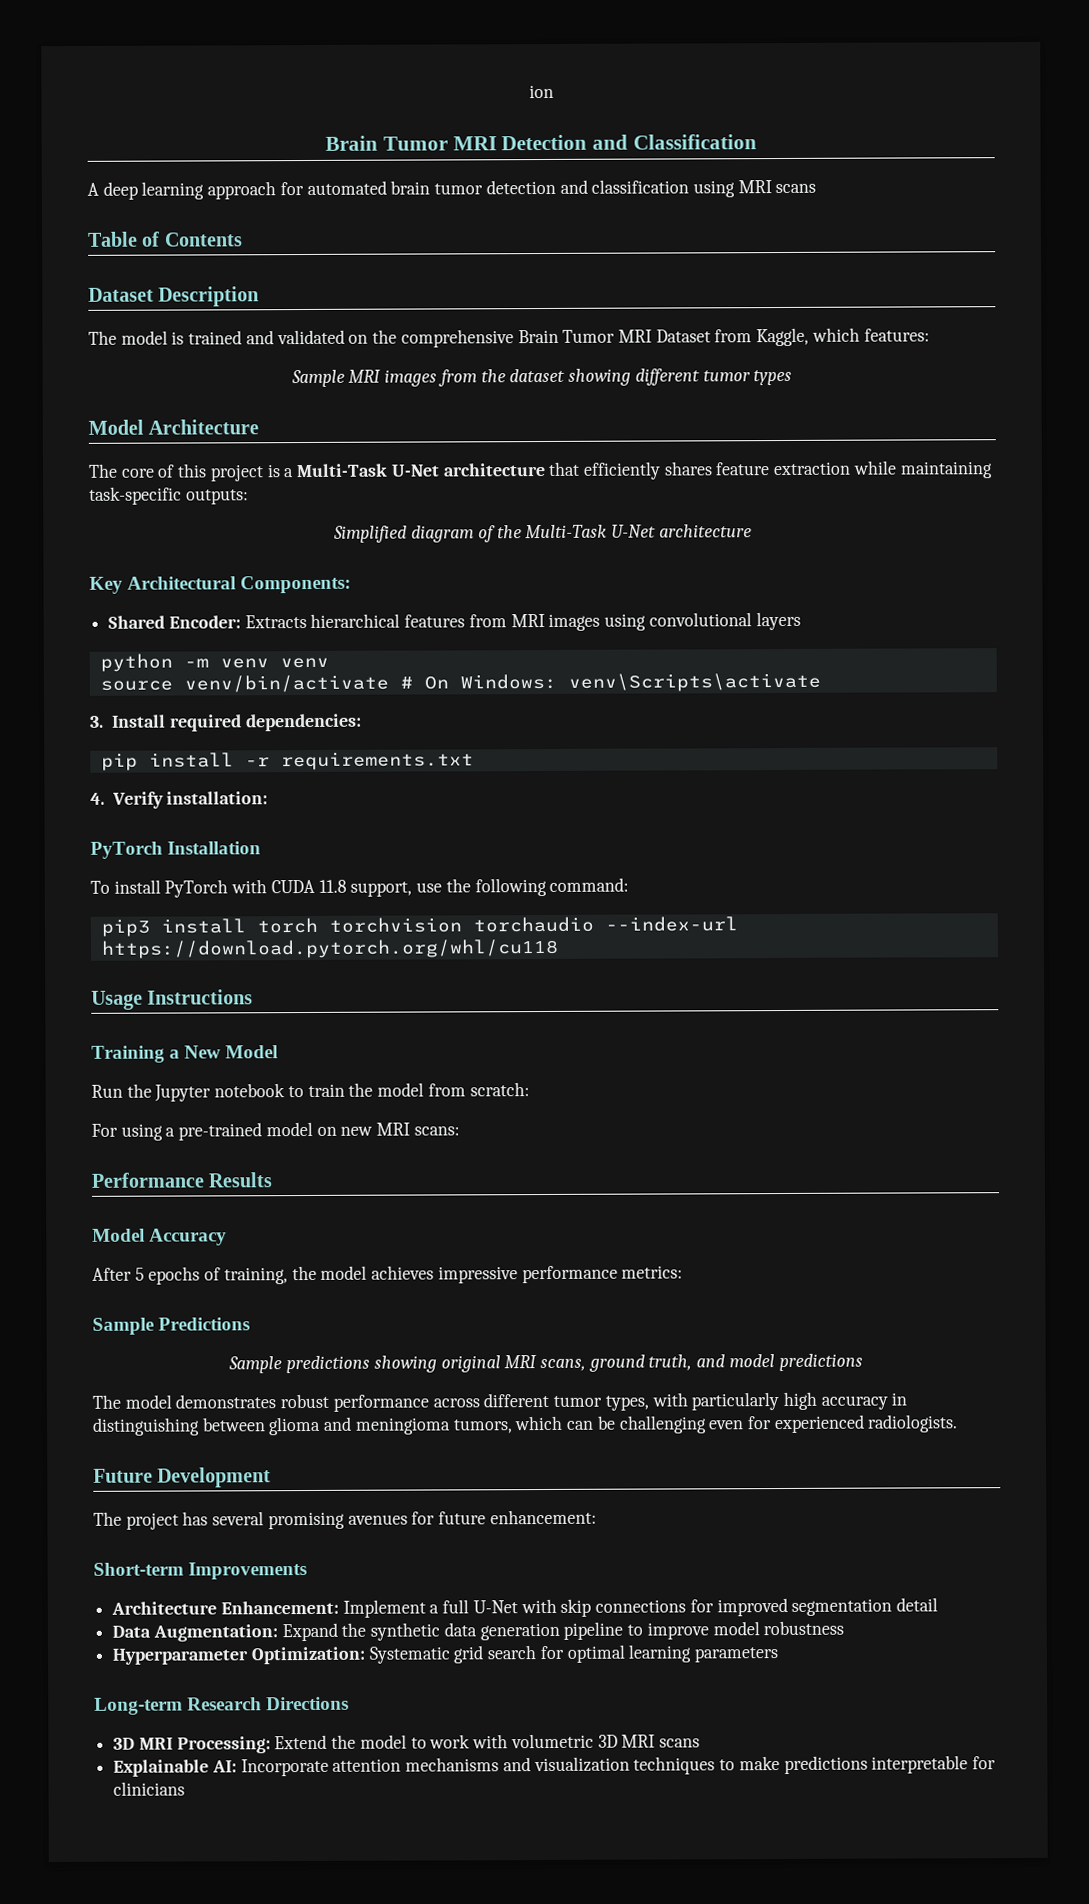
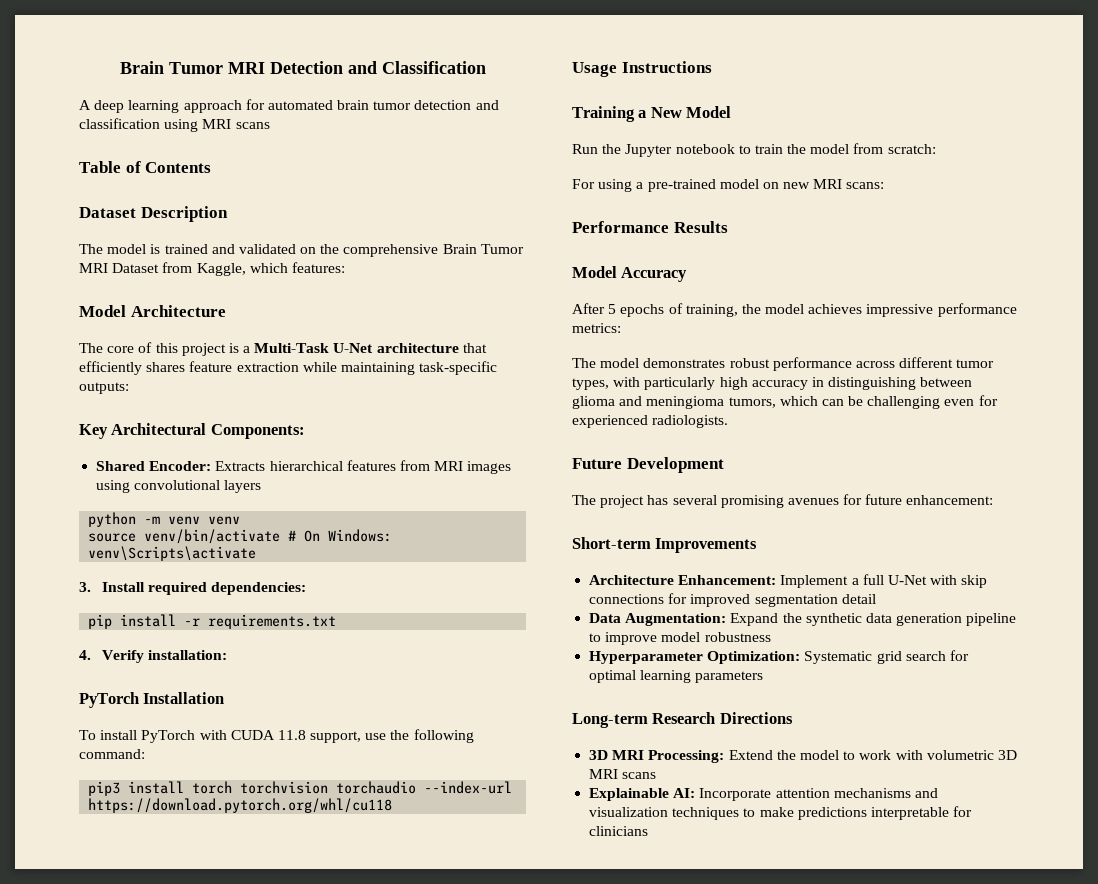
[528,84,554,99] ion // -> (119, 67) none
[290,368,793,388] // Sample MRI images from the dataset showing different tumor types -> (345, 267) none
[333,524,752,543] // Simplified diagram of the Multi-Task U-Net architecture -> (129, 388) none
[92,1317,251,1335] [228,1353,863,1374] // Sample Predictions // Sample predictions showing original MRI scans, ground truth, and model predictions -> (621, 328) none

